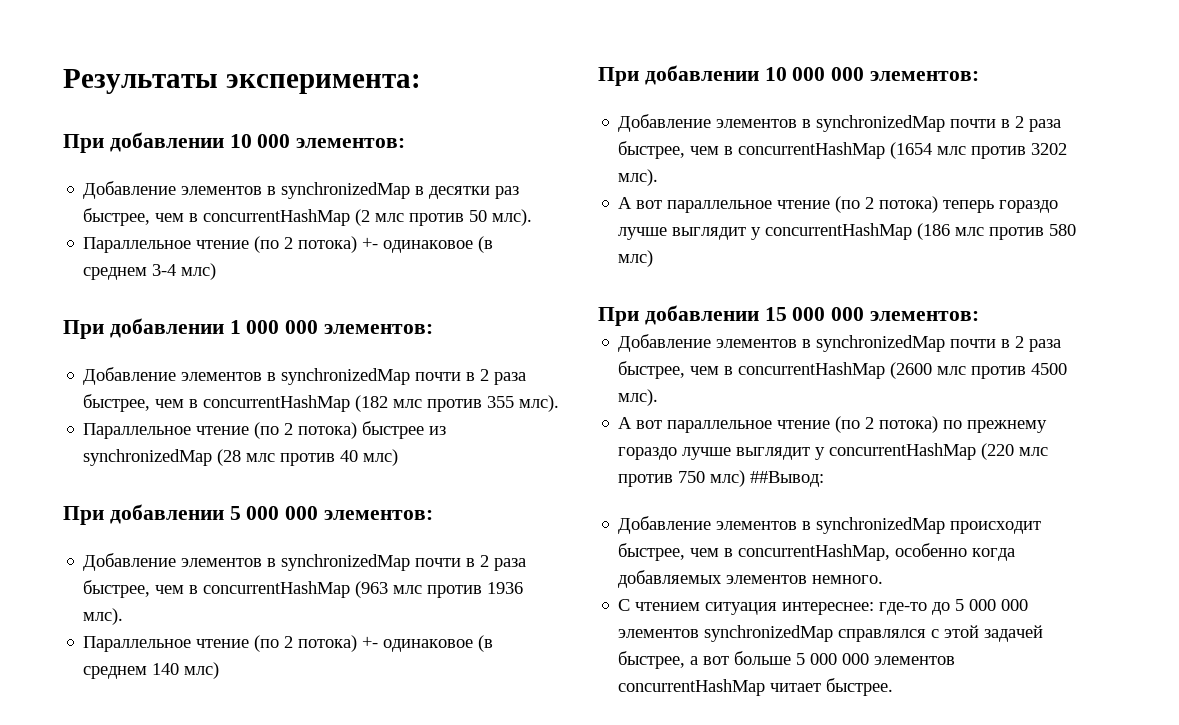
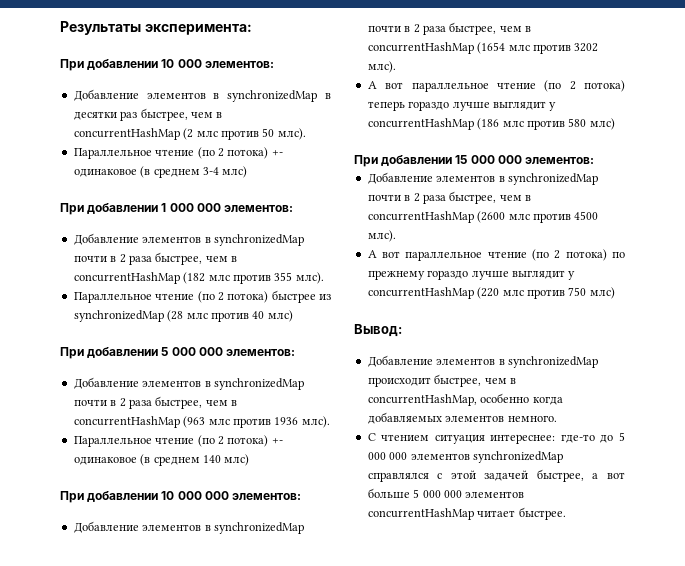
[750,471,825,487] ##Вывод: -> [354,324,402,337] // Вывод:

